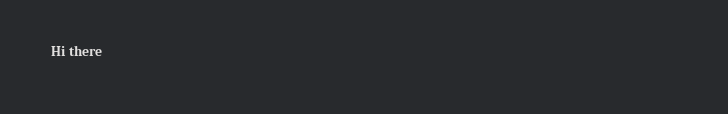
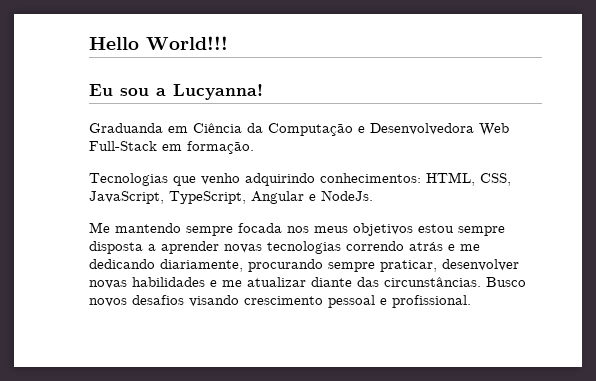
[51,45,102,56] Hi there -> [89,36,228,50] [89,84,263,100] [89,123,509,136] [89,141,254,154] [89,172,511,186] [89,190,373,204] [89,222,505,236] [89,241,480,254] [89,259,519,272] [89,277,526,289] [89,295,471,308] Hello World!!! // Eu sou a Lucyanna! // Graduanda em Ciência da Computação e Desenvolvedora Web Full-Stack em formação. // Tecnologias que venho adquirindo conhecimentos: HTML, CSS, JavaScript, TypeScript, Angular e NodeJs. // Me mantendo sempre focada nos meus objetivos estou sempre disposta a aprender novas tecnologias correndo atrás e me dedicando diariamente, procurando sempre praticar, desenvolver novas habilidades e me atualizar diante das circunstâncias. Busco novos desafios visando crescimento pessoal e profissional.

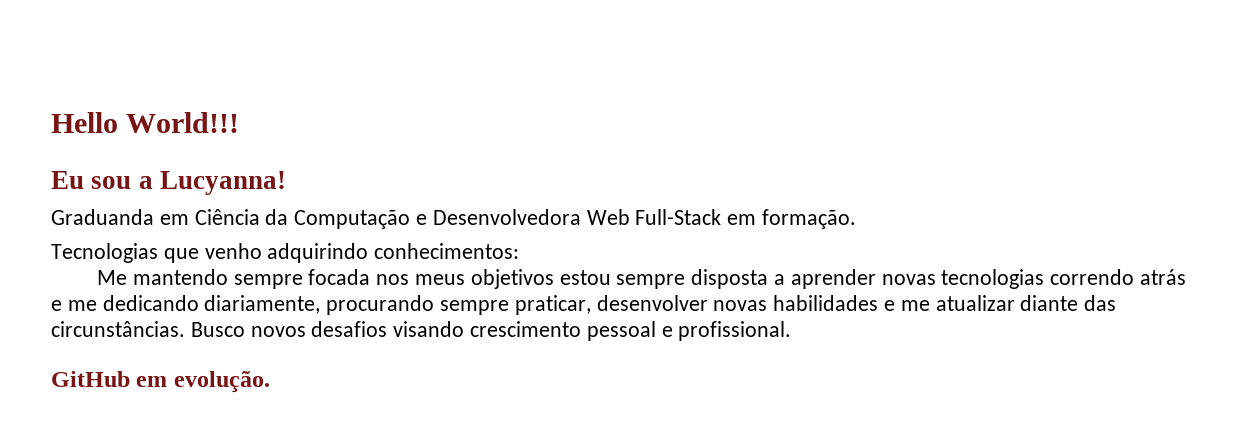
[426,172,511,186] [89,190,373,204] HTML, CSS, JavaScript, TypeScript, Angular e NodeJs. -> (520, 251) none
(471, 301) none -> [51,371,270,393] // GitHub em evolução.

